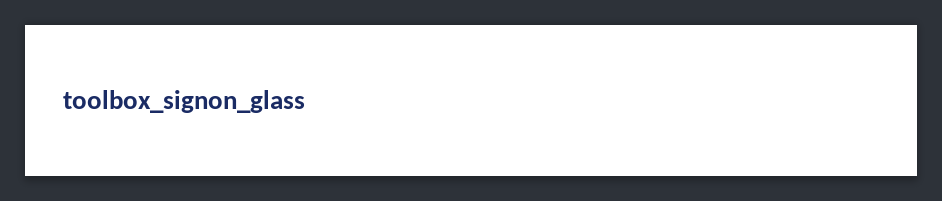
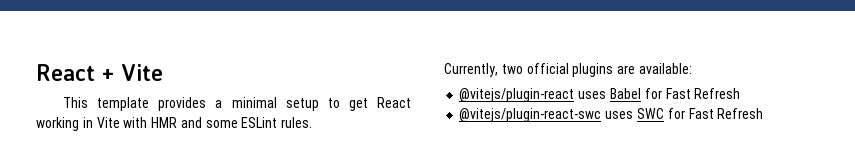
[63,90,305,113] toolbox_signon_glass -> [36,64,163,81] [63,97,412,111] [36,117,313,131] [444,63,692,77] [459,88,741,102] [459,108,764,122] React + Vite // This template provides a minimal setup to get React working in Vite with HMR and some ESLint rules. // Currently, two official plugins are available: // @vitejs/plugin-react uses Babel for Fast Refresh // @vitejs/plugin-react-swc uses SWC for Fast Refresh

